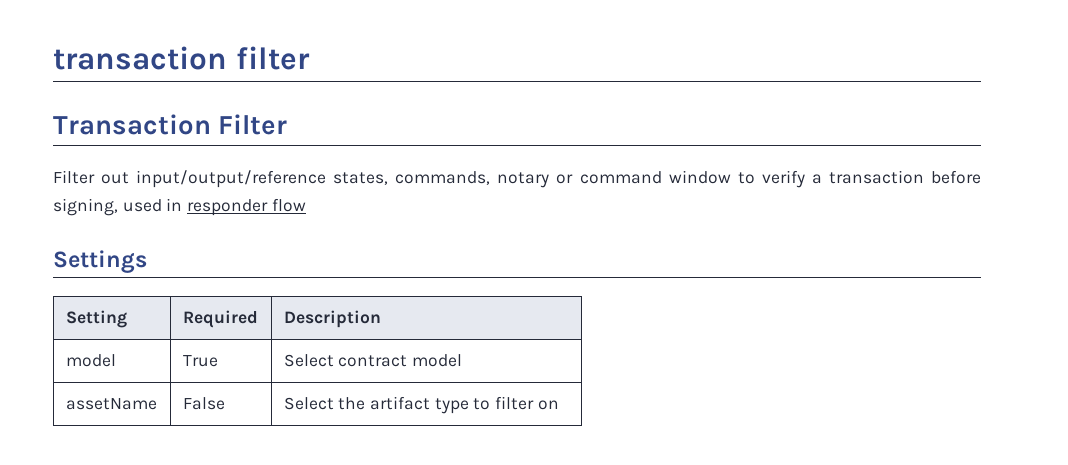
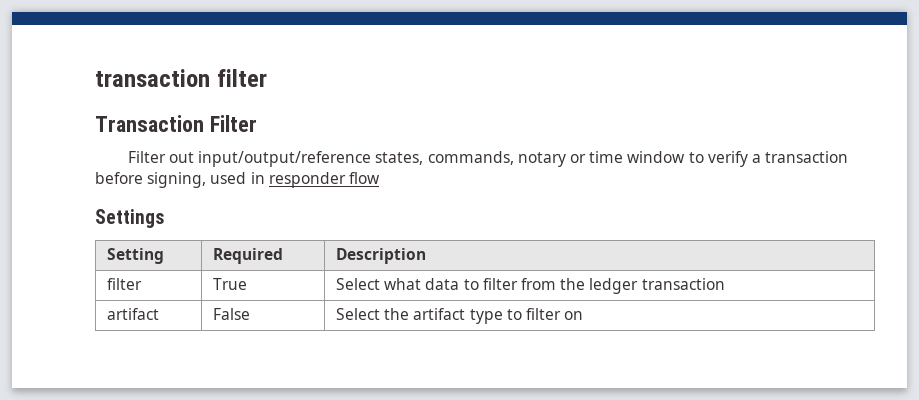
[579,171,662,184] command -> [589,151,624,163] time
[65,354,116,367] model -> [107,278,143,290] filter
[338,354,463,367] [65,398,157,410] contract model // assetName -> [384,278,725,294] [107,308,160,320] what data to filter from the ledger transaction // artifact

